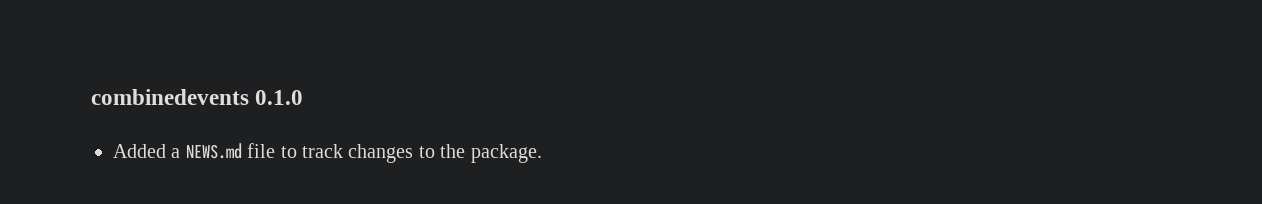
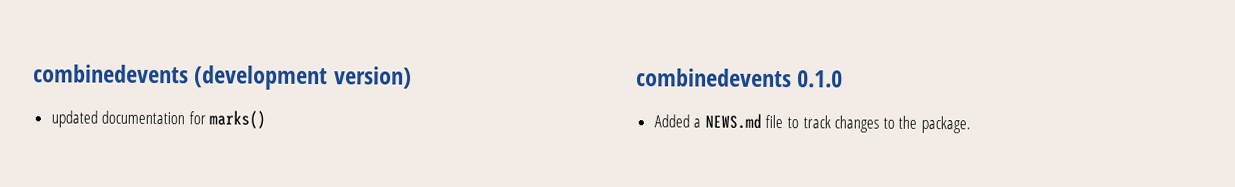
[91,89,249,105] combinedevents -> [33,64,412,91] [50,110,267,129] [636,68,792,88] combinedevents (development version) // updated documentation for marks() // combinedevents

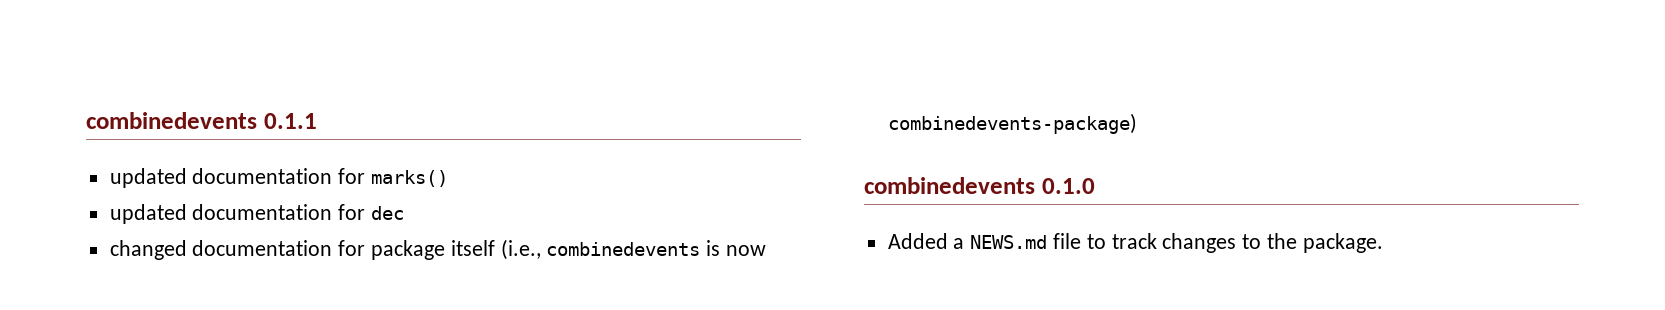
[33,64,412,91] combinedevents (development version) -> [86,112,317,129] combinedevents 0.1.1
(267, 119) none -> [109,204,405,224] [109,239,767,260] [887,113,1137,134] // updated documentation for dec // changed documentation for package itself (i.e., combinedevents is now combinedevents-package)

